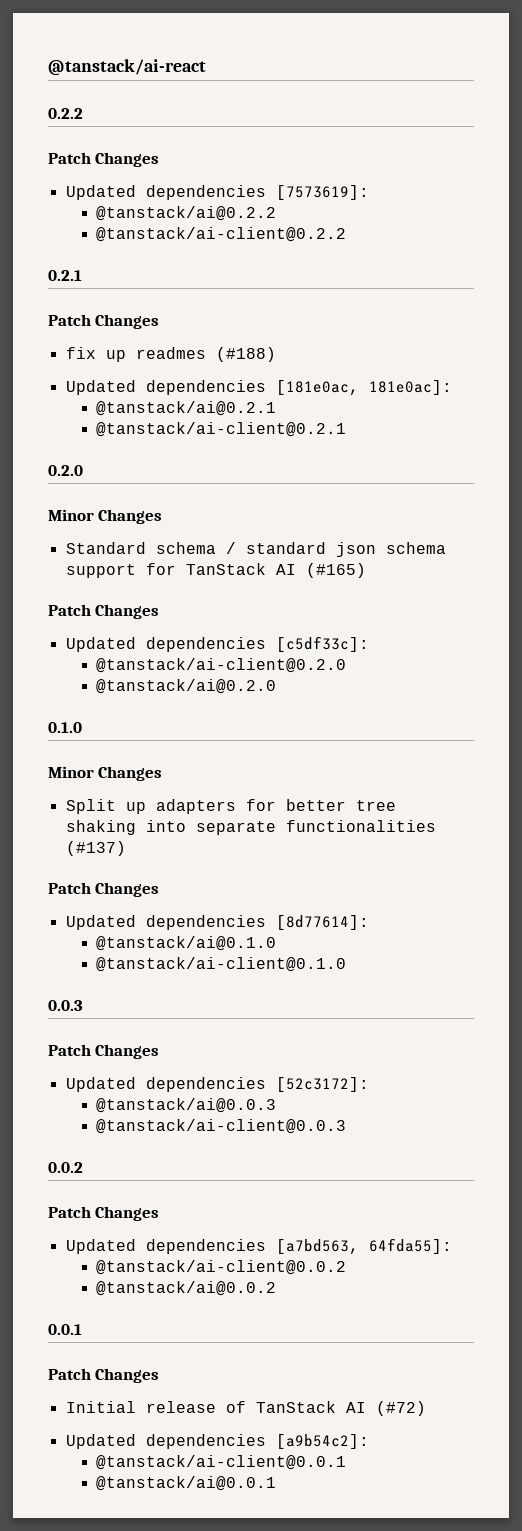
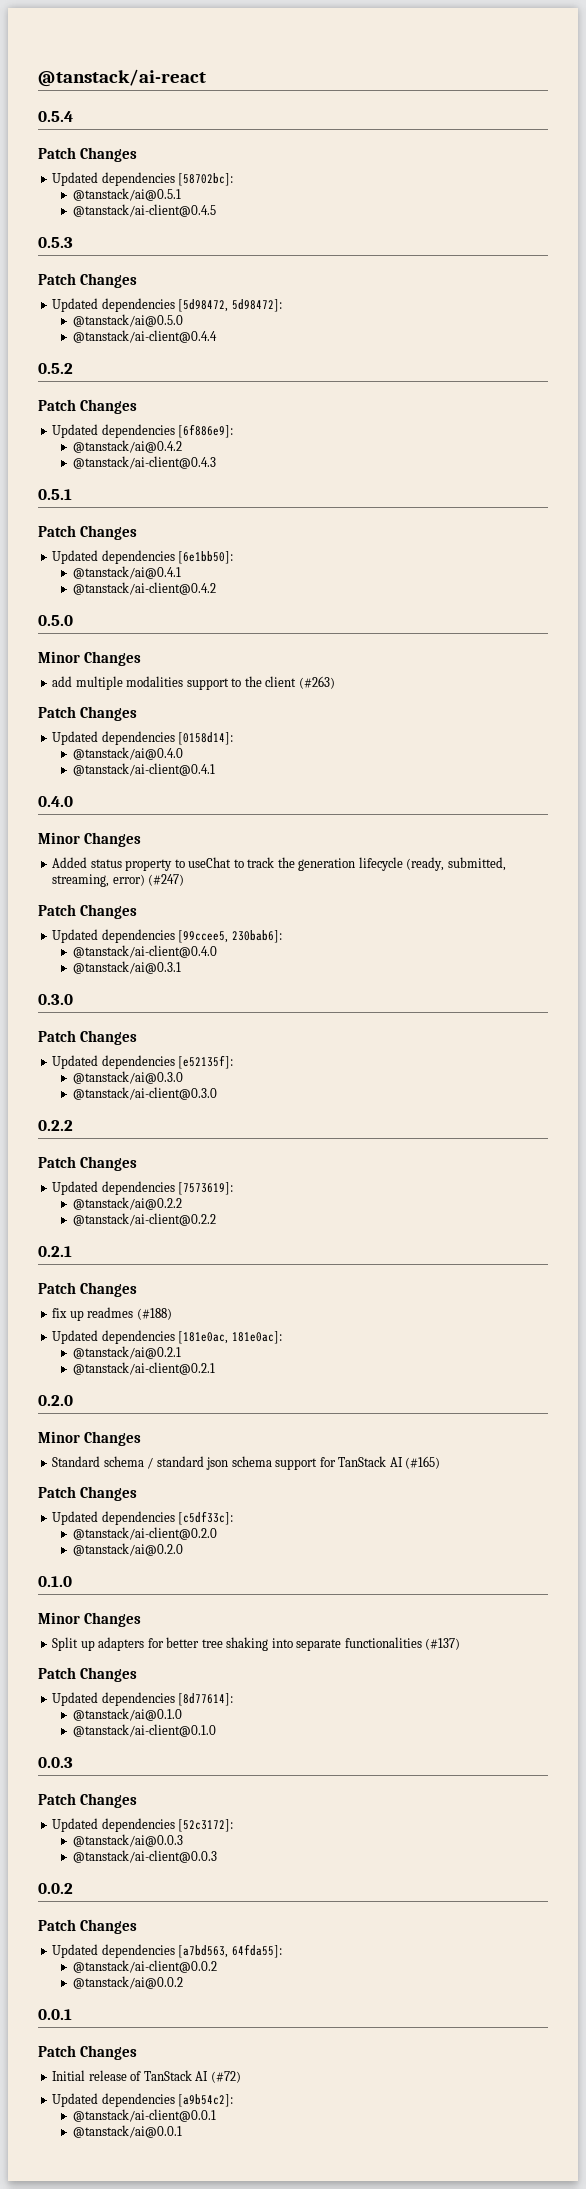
(206, 67) none -> [38,111,73,122] [38,147,137,162] [52,172,234,186] [73,188,182,201] [73,204,217,217] [38,237,73,248] [38,273,137,288] [52,298,282,312] [73,314,184,327] [73,330,218,343] [38,363,73,374] [38,399,137,414] [52,424,234,438] [73,440,183,453] [73,456,217,469] [38,489,72,500] [38,525,137,540] [52,550,234,564] [73,566,182,579] [73,582,217,595] [38,615,73,626] [38,651,141,666] [52,676,335,690] [38,706,137,721] [52,731,234,745] [73,747,184,760] [73,763,216,776] [38,796,73,807] [38,832,141,847] [52,857,506,871] [52,874,185,887] [38,904,137,919] [52,929,282,943] [73,945,218,958] [73,961,182,974] [38,994,73,1005] [38,1030,137,1045] [52,1055,234,1069] [73,1071,184,1084] [73,1087,218,1100] // 0.5.4 // Patch Changes // Updated dependencies [58702bc]: // @tanstack/ai@0.5.1 // @tanstack/ai-client@0.4.5 // 0.5.3 // Patch Changes // Updated dependencies [5d98472, 5d98472]: // @tanstack/ai@0.5.0 // @tanstack/ai-client@0.4.4 // 0.5.2 // Patch Changes // Updated dependencies [6f886e9]: // @tanstack/ai@0.4.2 // @tanstack/ai-client@0.4.3 // 0.5.1 // Patch Changes // Updated dependencies [6e1bb50]: // @tanstack/ai@0.4.1 // @tanstack/ai-client@0.4.2 // 0.5.0 // Minor Changes // add multiple modalities support to the client (#263) // Patch Changes // Updated dependencies [0158d14]: // @tanstack/ai@0.4.0 // @tanstack/ai-client@0.4.1 // 0.4.0 // Minor Changes // Added status property to useChat to track the generation lifecycle (ready, submitted, streaming, error) (#247) // Patch Changes // Updated dependencies [99ccee5, 230bab6]: // @tanstack/ai-client@0.4.0 // @tanstack/ai@0.3.1 // 0.3.0 // Patch Changes // Updated dependencies [e52135f]: // @tanstack/ai@0.3.0 // @tanstack/ai-client@0.3.0

